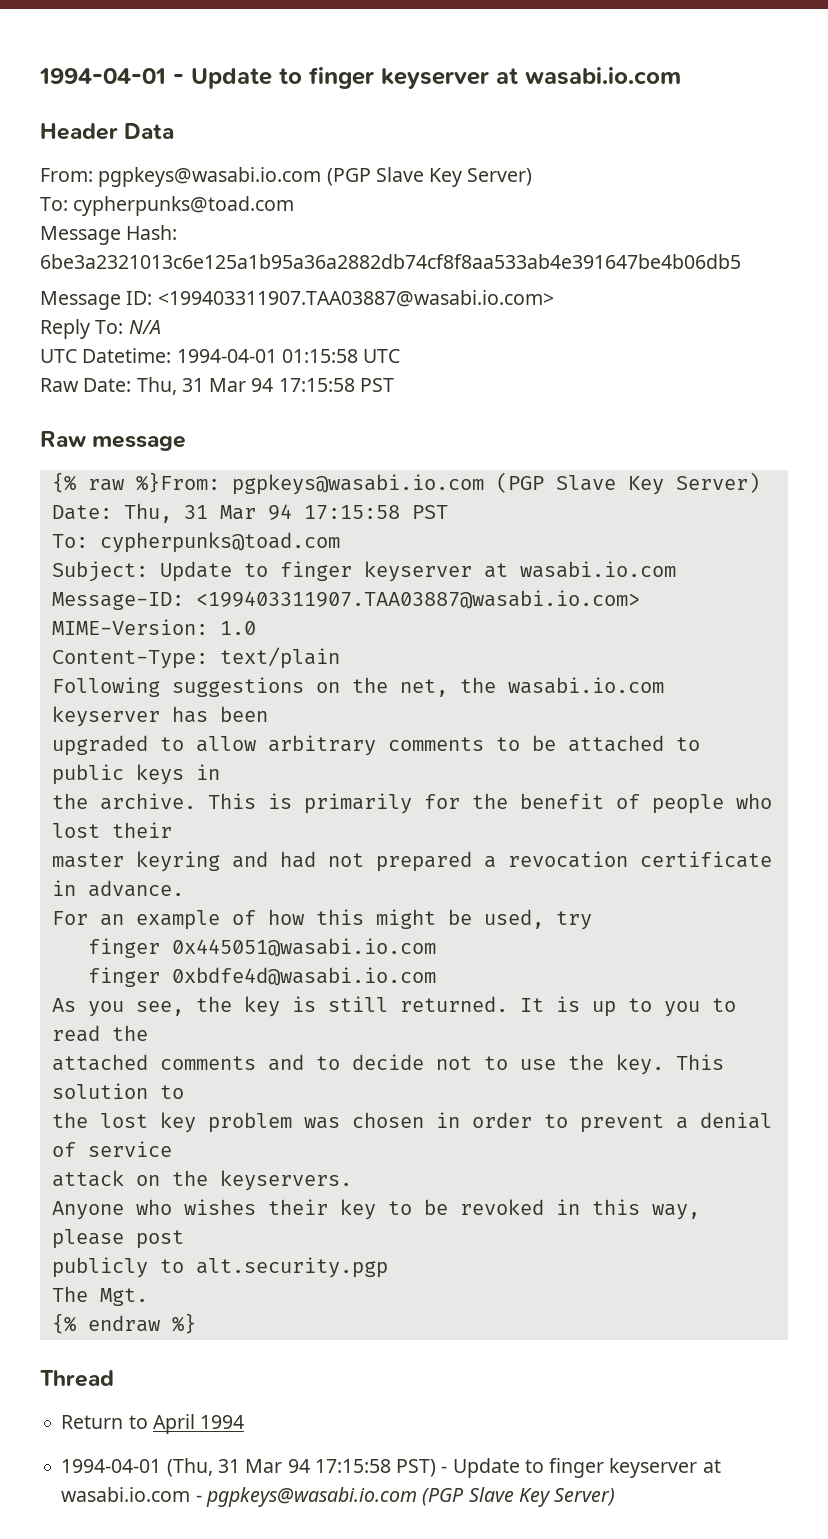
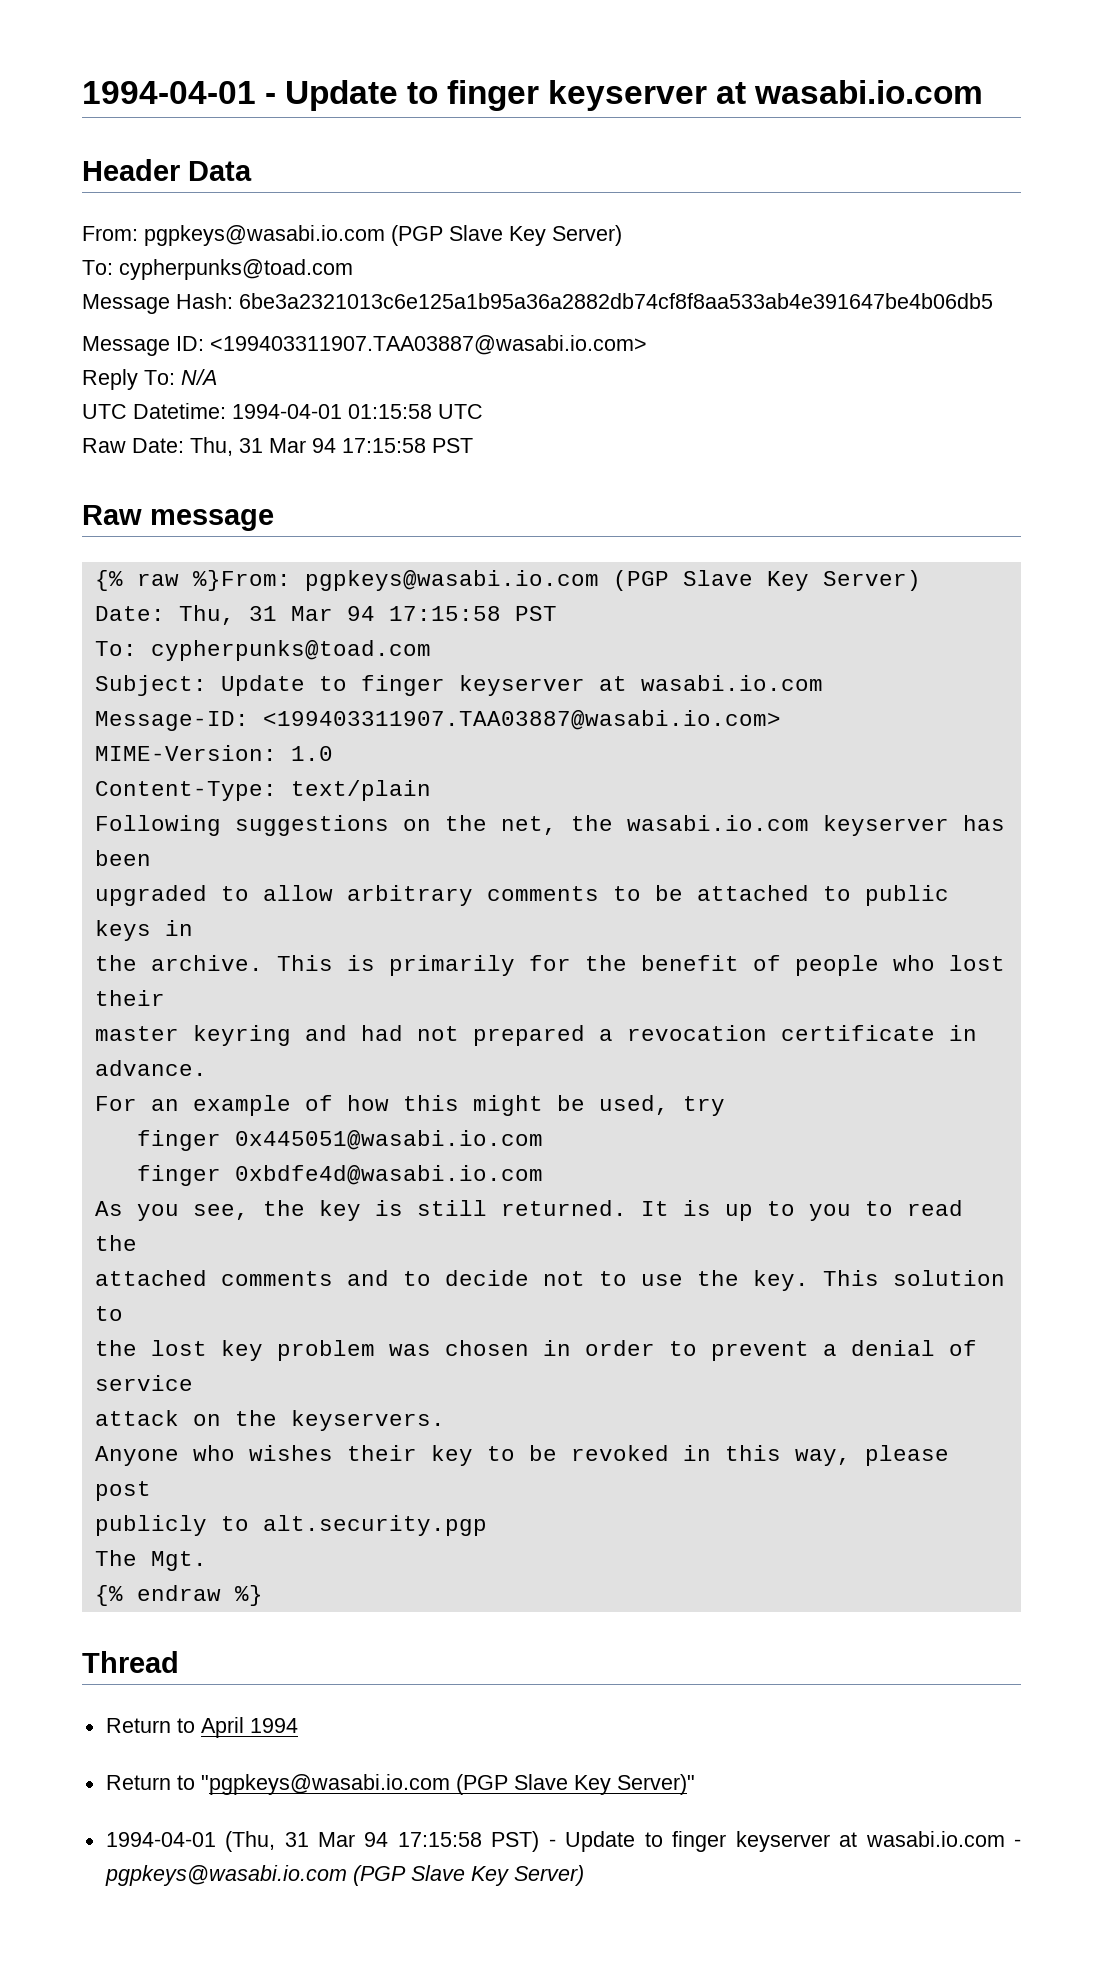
(245, 1422) none -> [105,1774,695,1795] // Return to "pgpkeys@wasabi.io.com (PGP Slave Key Server)"

